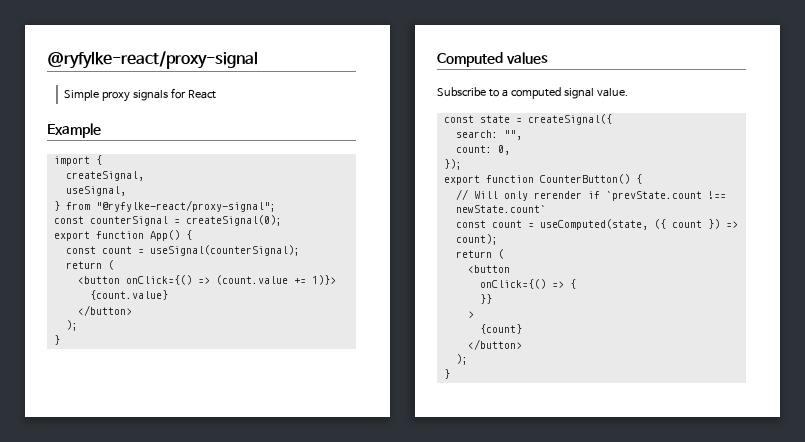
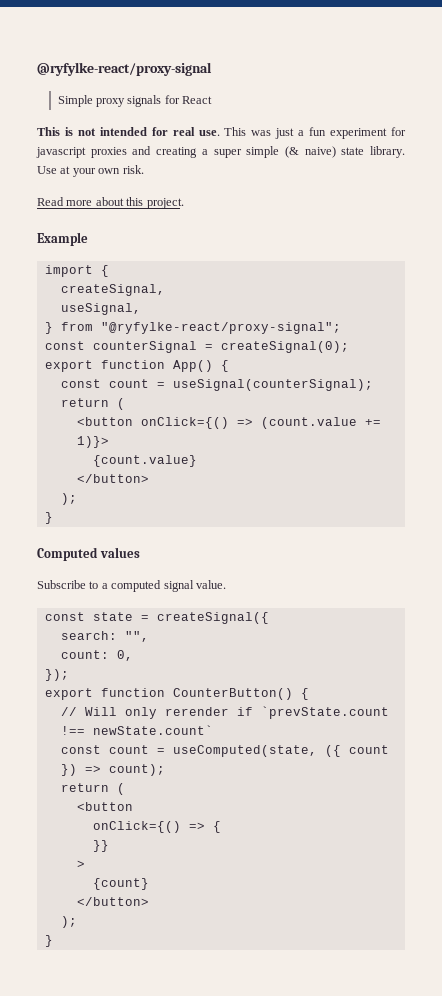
(216, 94) none -> [37,127,406,139] [36,146,405,158] [37,165,144,177] [37,197,184,209] // This is not intended for real use. This was just a fun experiment for javascript proxies and creating a super simple (& naive) state library. Use at your own risk. // Read more about this project.

